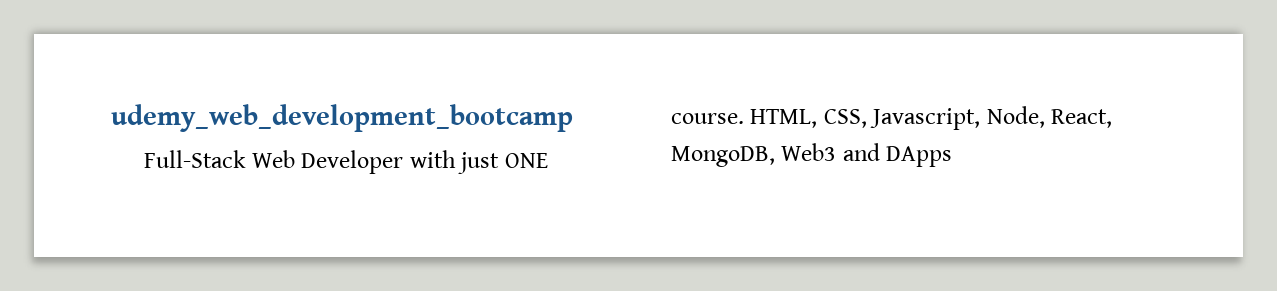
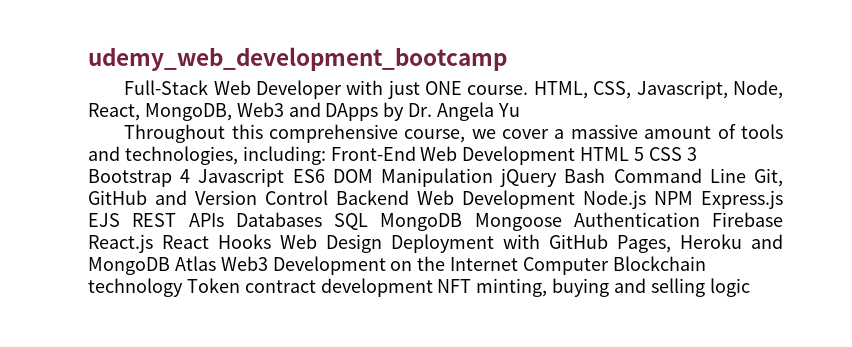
(953, 156) none -> [383,102,520,121] [124,124,783,143] [88,146,697,165] [88,168,783,187] [88,190,783,209] [88,212,783,231] [88,234,783,253] [88,256,706,275] [88,278,750,297] by Dr. Angela Yu // Throughout this comprehensive course, we cover a massive amount of tools and technologies, including: Front-End Web Development HTML 5 CSS 3 Bootstrap 4 Javascript ES6 DOM Manipulation jQuery Bash Command Line Git, GitHub and Version Control Backend Web Development Node.js NPM Express.js EJS REST APIs Databases SQL MongoDB Mongoose Authentication Firebase React.js React Hooks Web Design Deployment with GitHub Pages, Heroku and MongoDB Atlas Web3 Development on the Internet Computer Blockchain technology Token contract development NFT minting, buying and selling logic

